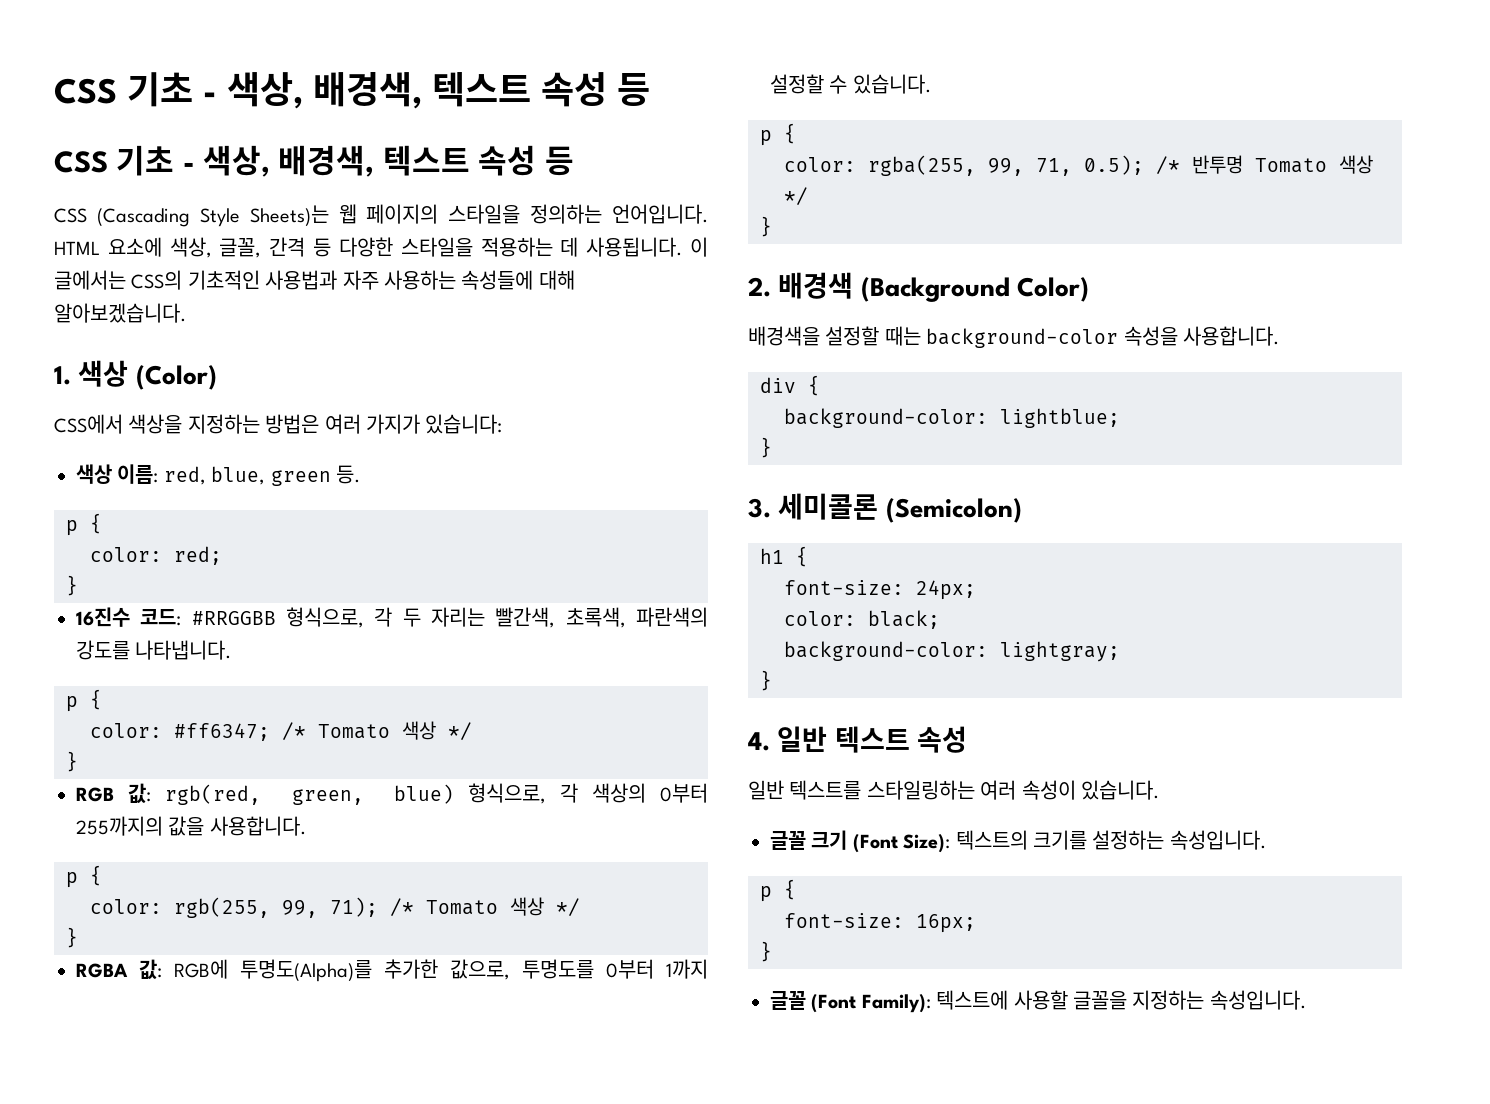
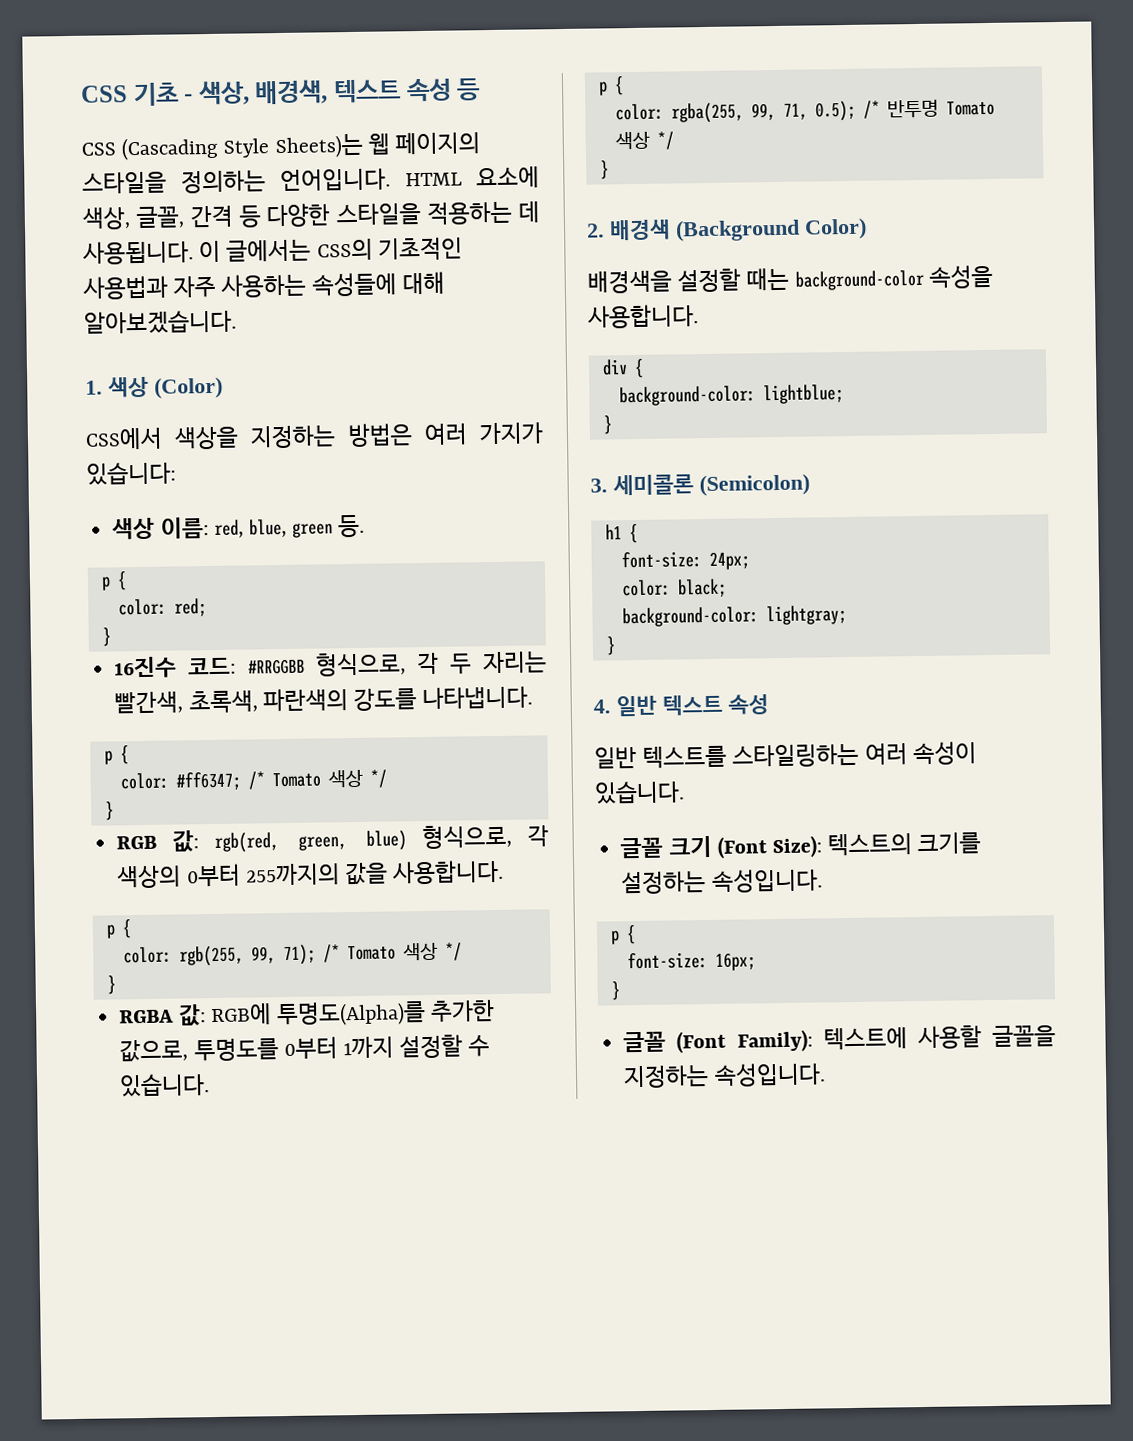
[54,72,650,109] [54,145,574,177] CSS 기초 - 색상, 배경색, 텍스트 속성 등 // CSS 기초 - 색상, 배경색, 텍스트 속성 등 -> [80,78,482,107] CSS 기초 - 색상, 배경색, 텍스트 속성 등

